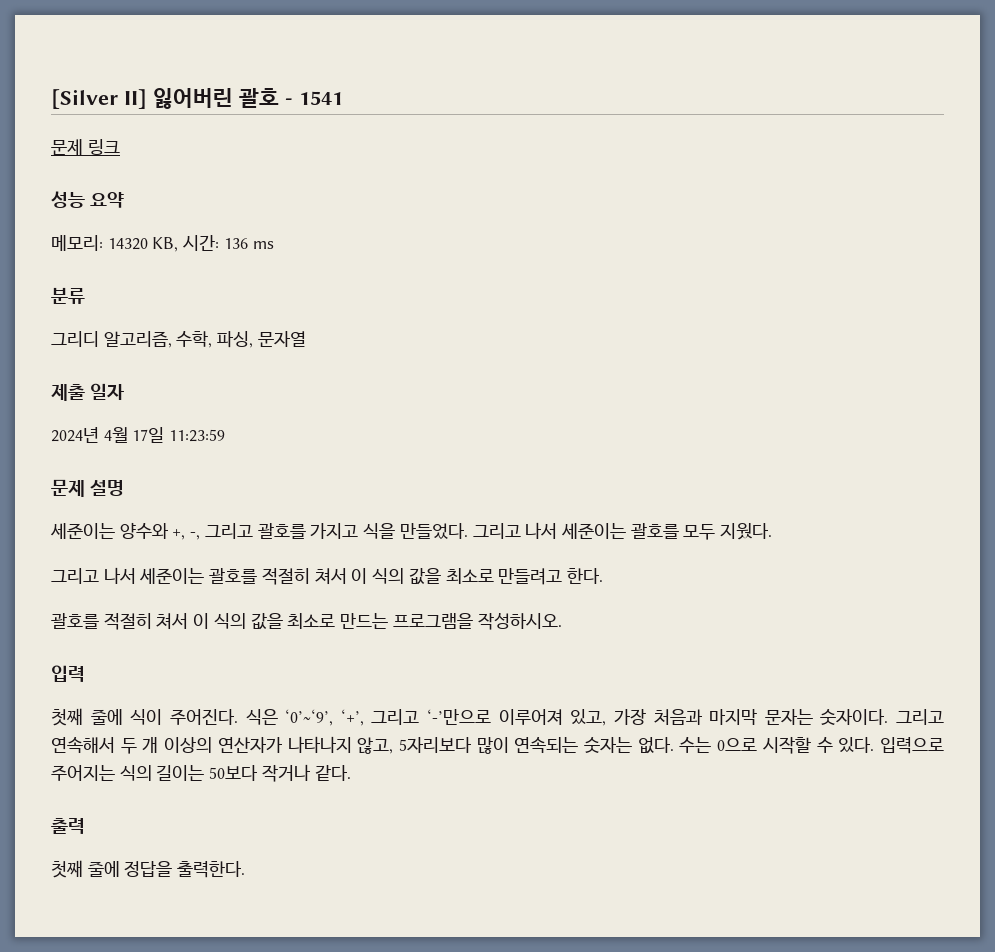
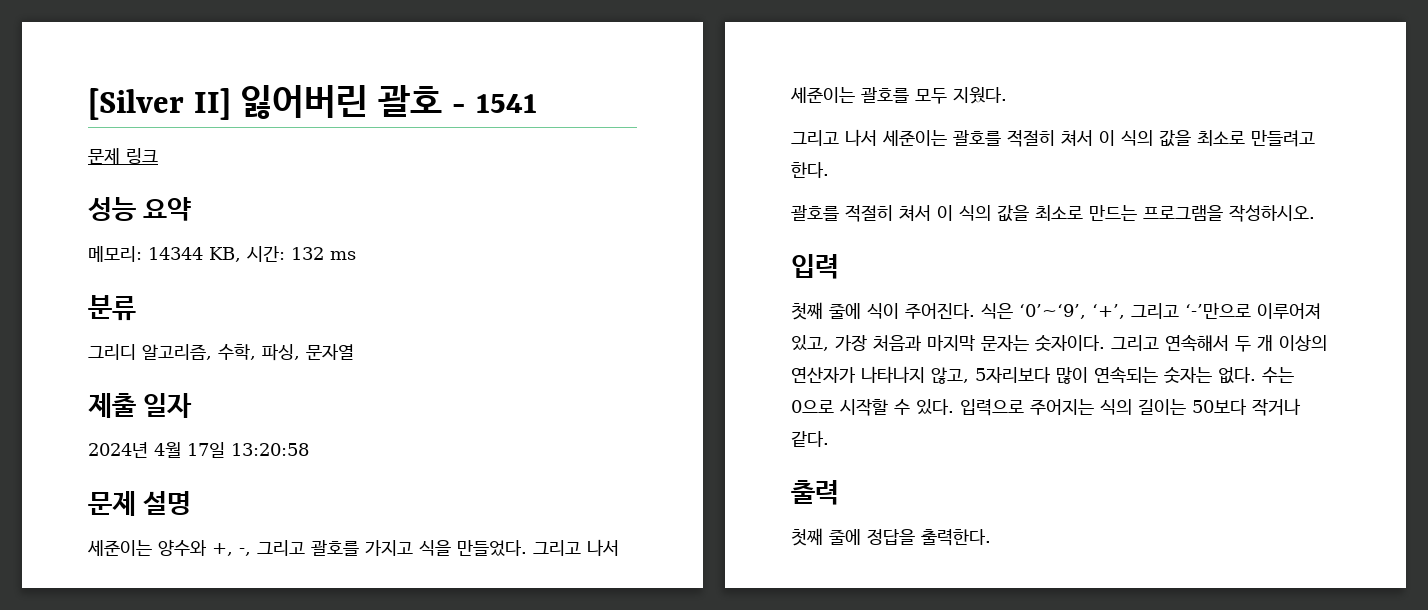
[107,238,148,250] 14320 -> [148,247,203,260] 14344
[223,238,248,249] 136 -> [291,247,324,260] 132
[169,429,226,442] 11:23:59 -> [231,443,309,456] 13:20:58

